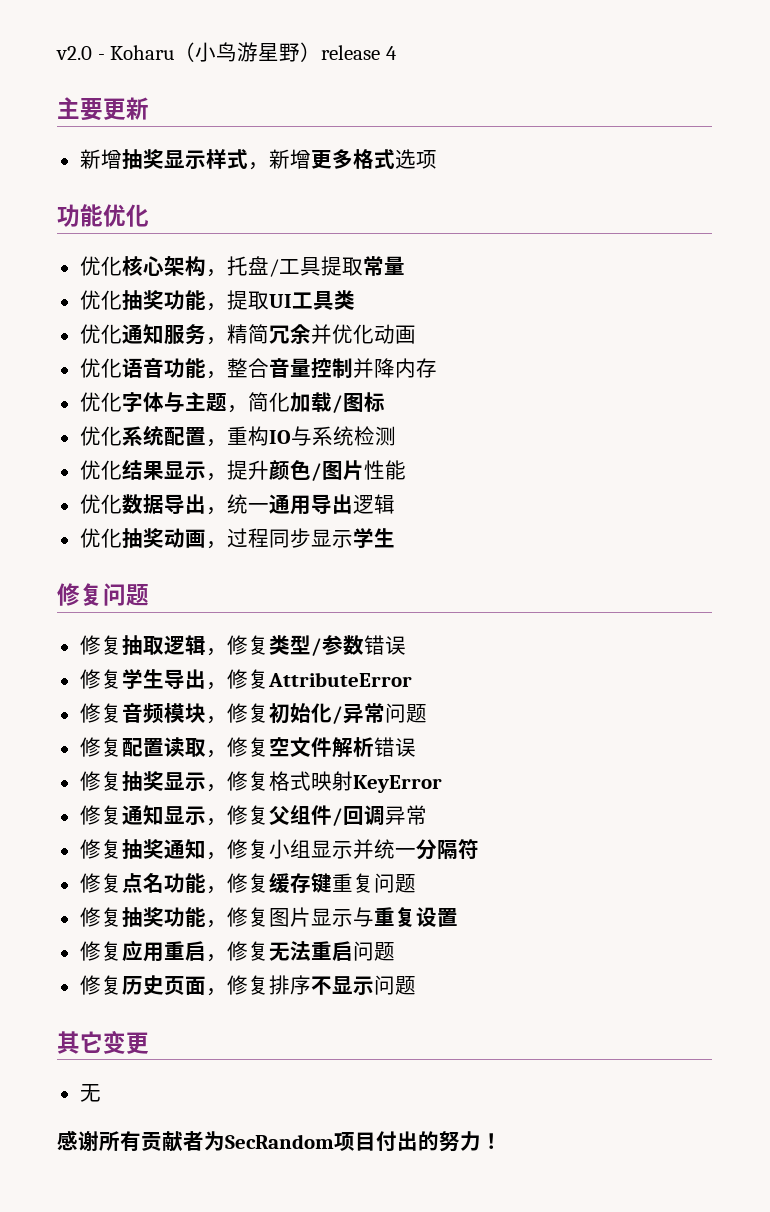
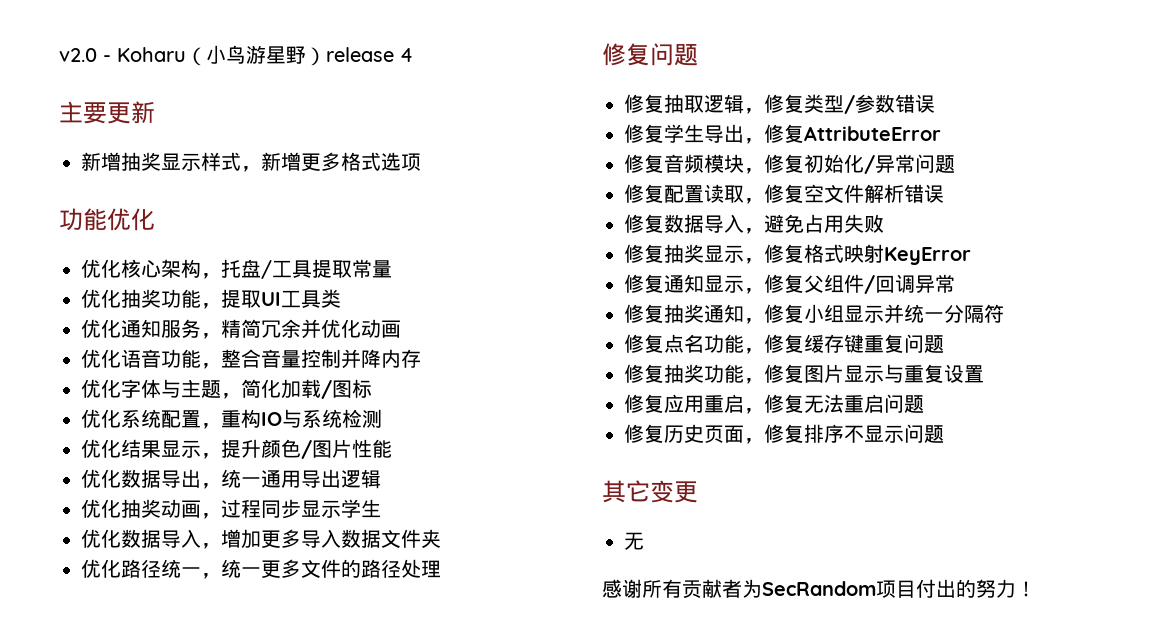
(395, 538) none -> [81,529,441,549] [81,559,441,579] // 优化数据导入，增加更多导入数据文件夹 // 优化路径统一，统一更多文件的路径处理
(416, 747) none -> [624,214,884,234] // 修复数据导入，避免占用失败

